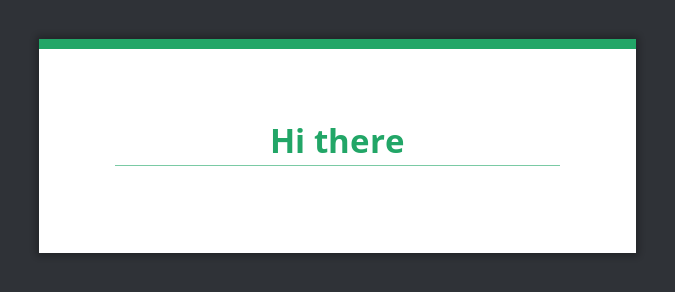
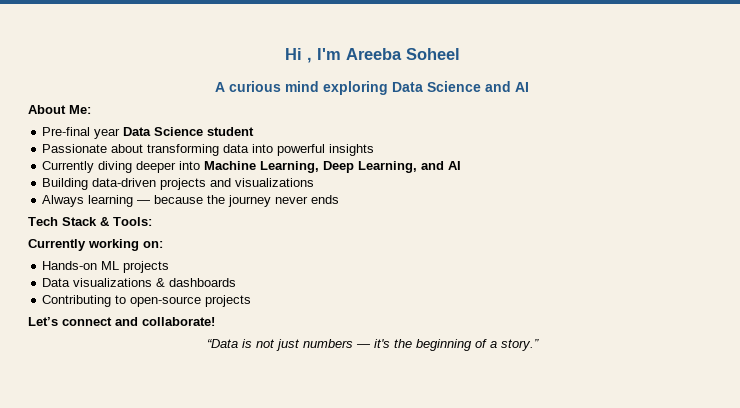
[314,128,406,153] there -> [306,48,460,63] [215,81,529,95] [28,105,91,114] [42,127,255,139] [42,144,375,156] [42,161,462,173] [42,178,315,190] [42,195,340,207] [28,217,152,226] [28,239,163,251] [42,261,170,273] [42,278,237,287] [42,295,252,307] [28,317,215,326] [206,339,539,351] , I'm Areeba Soheel // A curious mind exploring Data Science and AI // About Me: // Pre-final year Data Science student // Passionate about transforming data into powerful insights // Currently diving deeper into Machine Learning, Deep Learning, and AI // Building data-driven projects and visualizations // Always learning — because the journey never ends // Tech Stack & Tools: // Currently working on: // Hands-on ML projects // Data visualizations & dashboards // Contributing to open-source projects // Let’s connect and collaborate! // “Data is not just numbers — it's the beginning of a story.”

